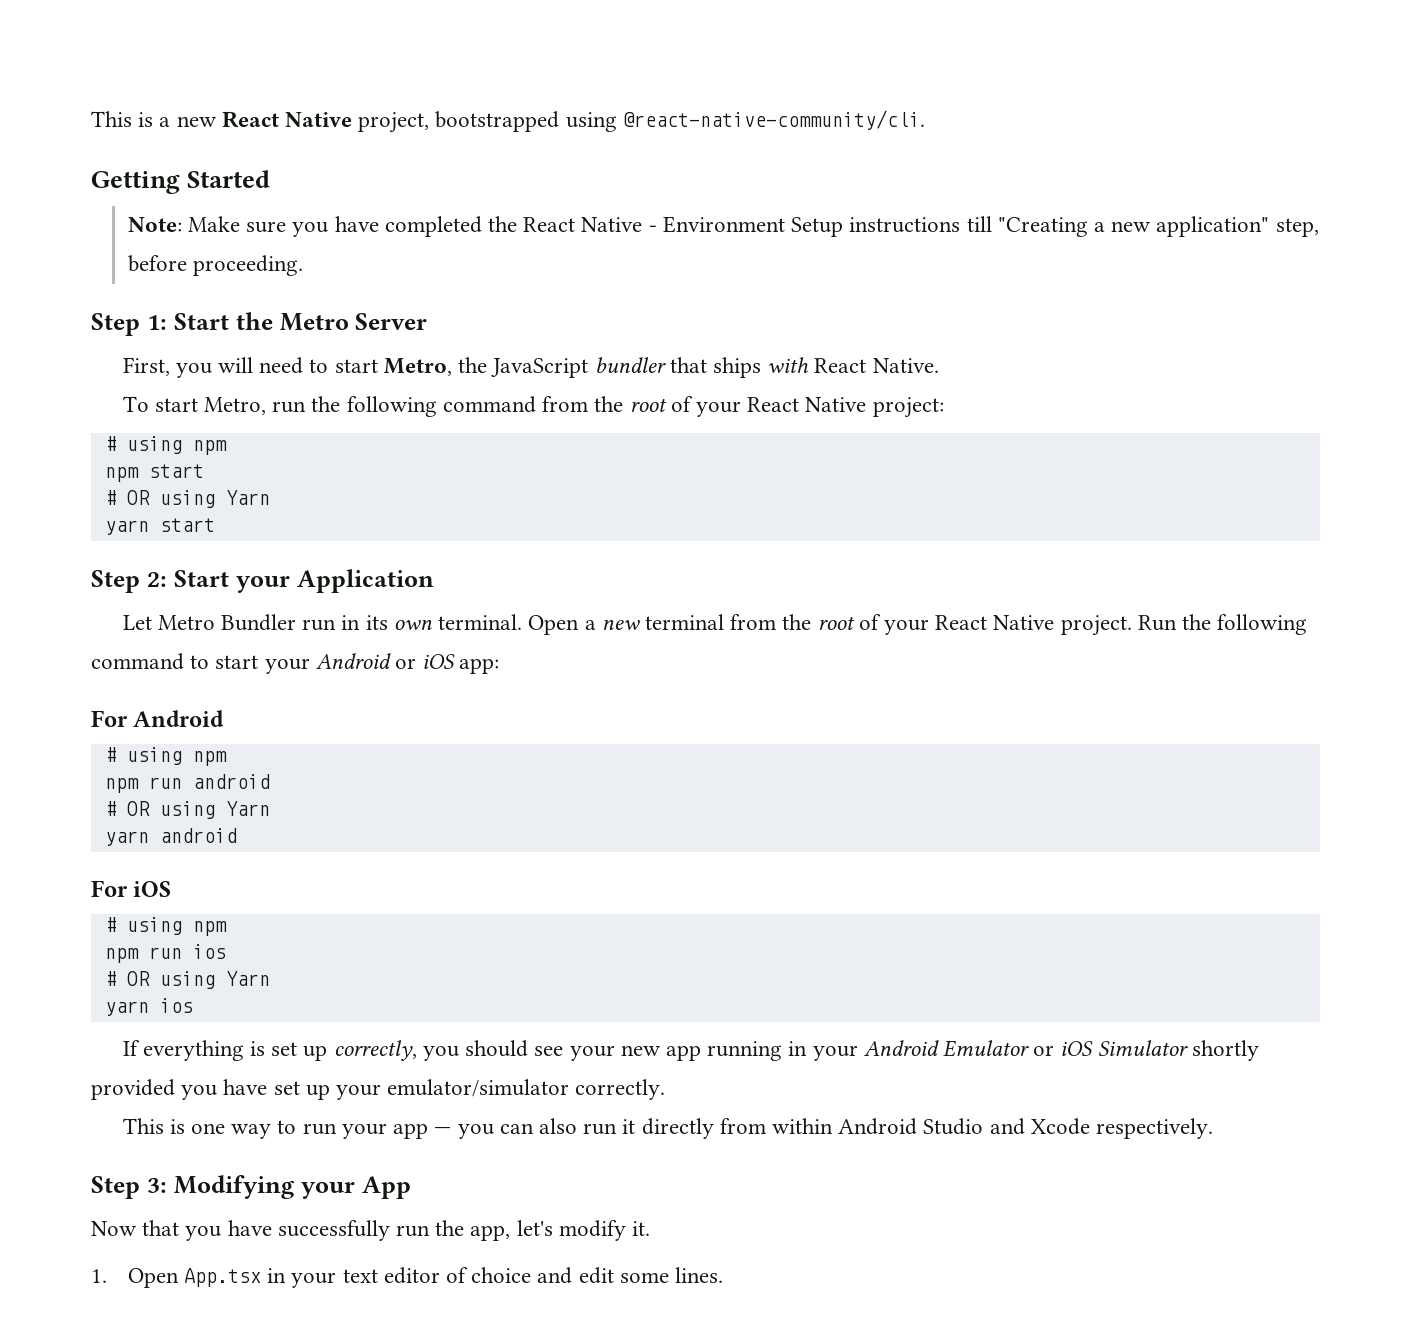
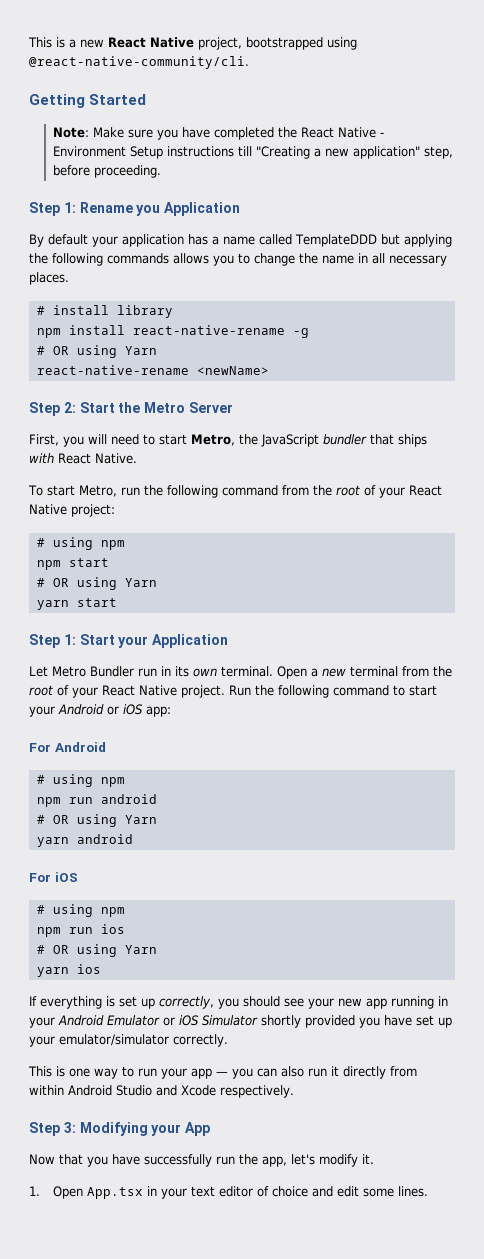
(167, 322) none -> [79,202,241,216] [29,234,452,247] [29,253,447,266] [29,272,69,285] [36,305,173,318] [36,325,309,338] [36,345,157,358] [36,365,269,375] [29,402,76,416] Rename you Application // By default your application has a name called TemplateDDD but applying the following commands allows you to change the name in all necessary places. // # install library // npm install react-native-rename -g // # OR using Yarn // react-native-rename <newName> // Step 2:
[146,572,167,587] 2: -> [63,634,76,645] 1:

